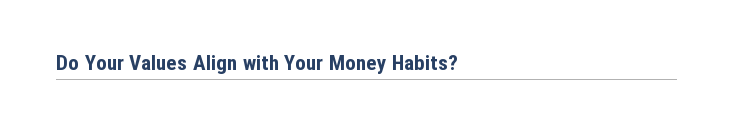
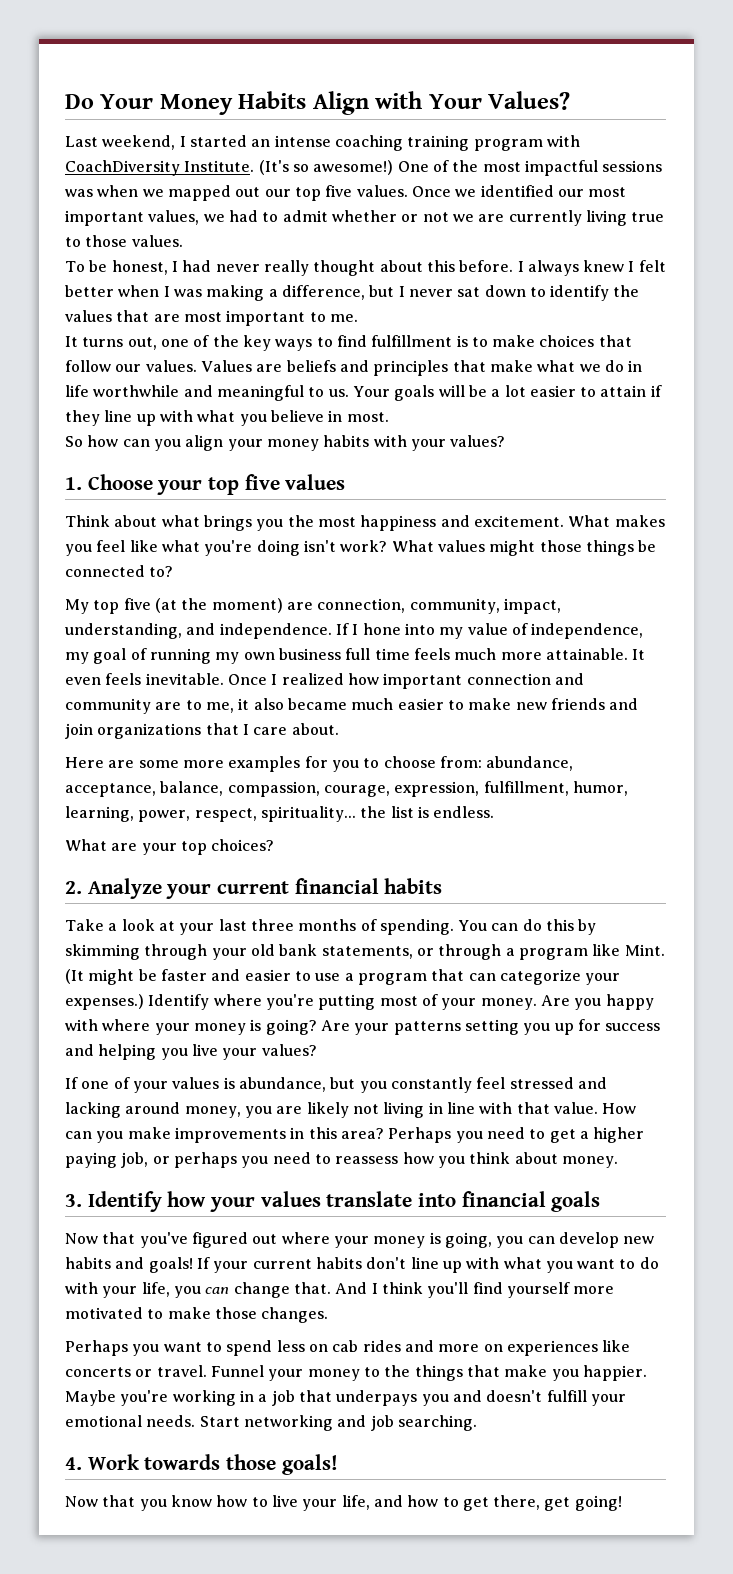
[129,55,188,70] Values -> [159,91,307,115] Money Habits
[329,55,458,74] Money Habits? -> [488,91,571,110] [65,135,580,151] [65,160,663,176] [65,185,627,201] [65,210,665,226] [65,235,183,247] [65,260,666,276] [65,285,640,301] [65,310,358,326] [65,335,632,351] [65,360,643,376] [65,385,662,401] [65,410,389,426] [65,435,506,451] [65,474,346,495] [65,515,665,531] [65,540,657,556] [65,565,174,577] [65,598,561,614] [65,623,644,639] [65,648,646,664] [65,673,584,689] [65,698,639,714] [65,723,339,739] [65,756,574,772] [65,781,628,797] [65,806,495,822] [65,839,275,855] [65,878,443,899] [65,919,597,935] [65,944,665,960] [65,969,621,985] [65,994,654,1010] [65,1019,661,1035] [65,1044,317,1060] [65,1077,607,1093] [65,1102,637,1118] [65,1127,645,1143] [65,1152,618,1168] [65,1191,601,1212] [65,1232,655,1248] [65,1257,659,1273] [65,1282,615,1298] [65,1307,329,1323] [65,1340,631,1356] [65,1365,647,1381] [65,1390,626,1406] [65,1415,477,1431] [65,1454,338,1475] [65,1495,622,1511] Values? // Last weekend, I started an intense coaching training program with CoachDiversity Institute. (It's so awesome!) One of the most impactful sessions was when we mapped out our top five values. Once we identified our most important values, we had to admit whether or not we are currently living true to those values. // To be honest, I had never really thought about this before. I always knew I felt better when I was making a difference, but I never sat down to identify the values that are most important to me. // It turns out, one of the key ways to find fulfillment is to make choices that follow our values. Values are beliefs and principles that make what we do in life worthwhile and meaningful to us. Your goals will be a lot easier to attain if they line up with what you believe in most. // So how can you align your money habits with your values? // 1. Choose your top five values // Think about what brings you the most happiness and excitement. What makes you feel like what you're doing isn't work? What values might those things be connected to? // My top five (at the moment) are connection, community, impact, understanding, and independence. If I hone into my value of independence, my goal of running my own business full time feels much more attainable. It even feels inevitable. Once I realized how important connection and community are to me, it also became much easier to make new friends and join organizations that I care about. // Here are some more examples for you to choose from: abundance, acceptance, balance, compassion, courage, expression, fulfillment, humor, learning, power, respect, spirituality... the list is endless. // What are your top choices? // 2. Analyze your current financial habits // Take a look at your last three months of spending. You can do this by skimming through your old bank statements, or through a program like Mint. (It might be faster and easier to use a program that can categorize your expenses.) Identify where you're putting most of your money. Are you happy with where your money is going? Are your patterns setting you up for success and helping you live your values? // If one of your values is abundance, but you constantly feel stressed and lacking around money, you are likely not living in line with that value. How can you make improvements in this area? Perhaps you need to get a higher paying job, or perhaps you need to reassess how you think about money. // 3. Identify how your values translate into financial goals // Now that you've figured out where your money is going, you can develop new habits and goals! If your current habits don't line up with what you want to do with your life, you can change that. And I think you'll find yourself more motivated to make those changes. // Perhaps you want to spend less on cab rides and more on experiences like concerts or travel. Funnel your money to the things that make you happier. Maybe you're working in a job that underpays you and doesn't fulfill your emotional needs. Start networking and job searching. // 4. Work towards those goals! // Now that you know how to live your life, and how to get there, get going!

